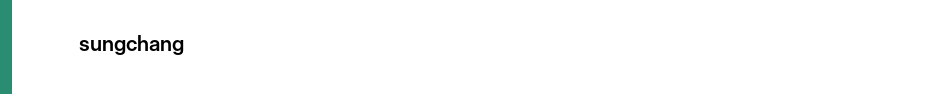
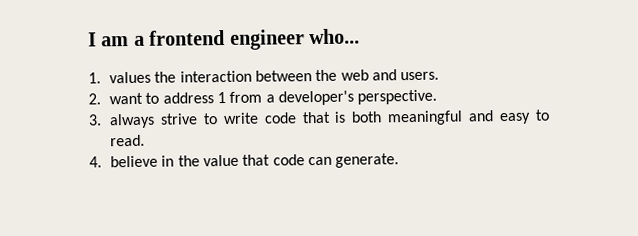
[79,35,184,55] sungchang -> [88,28,360,50] [88,69,440,84] [88,89,438,106] [88,109,550,129] [110,134,146,147] [89,153,400,168] I am a frontend engineer who... // 1. values the interaction between the web and users. // 2. want to address 1 from a developer's perspective. // 3. always strive to write code that is both meaningful and easy to read. // 4. believe in the value that code can generate.

